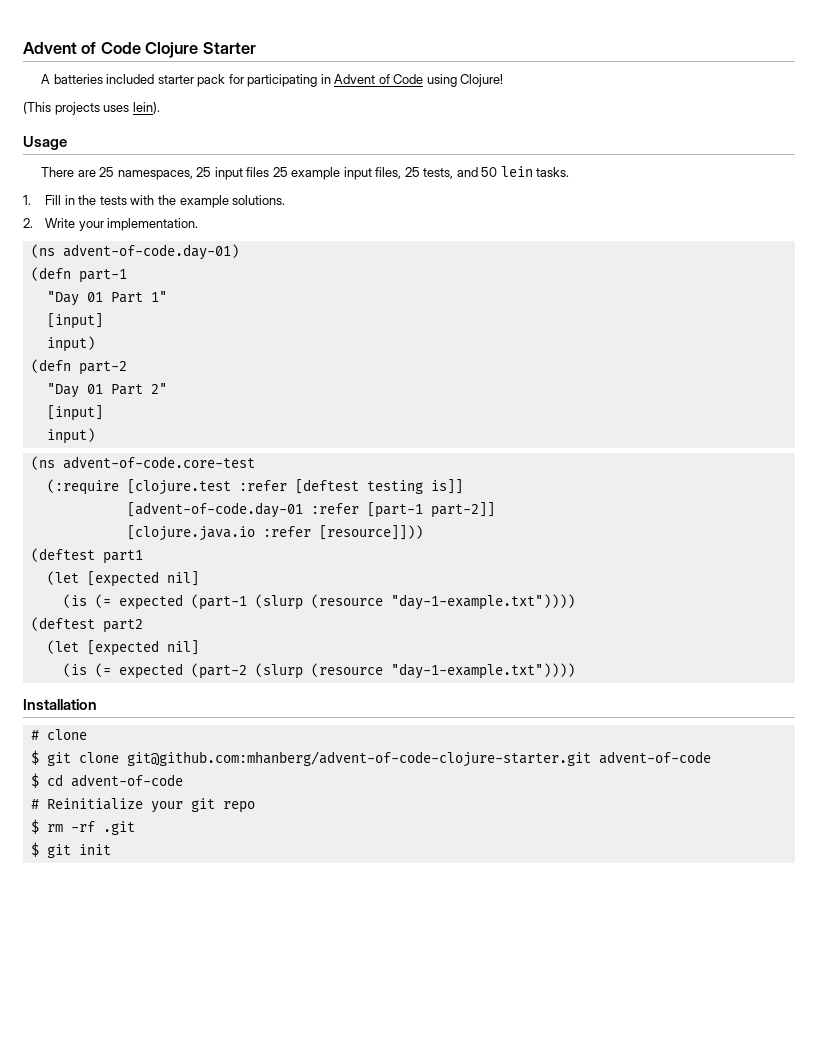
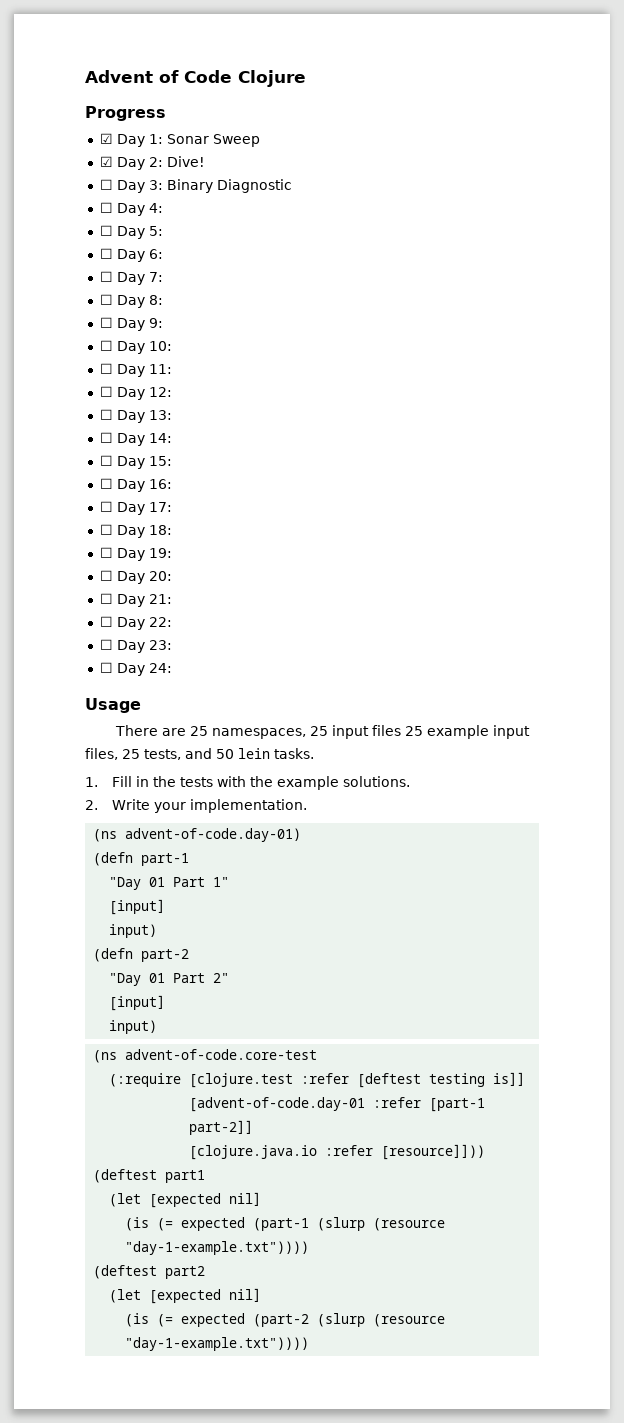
[202,42,256,54] [41,74,504,87] [23,102,160,115] Starter // A batteries included starter pack for participating in Advent of Code using Clojure! // (This projects uses lein). -> [85,106,166,121] [99,133,260,147] [99,156,205,170] [99,179,292,193] [99,202,163,216] [99,225,163,239] [99,248,163,262] [99,271,163,285] [99,294,163,308] [99,317,163,331] [99,340,172,354] [99,363,172,377] [99,386,172,400] [99,409,172,423] [99,432,172,446] [99,455,172,469] [99,478,172,492] [99,501,172,515] [99,524,172,538] [99,547,172,561] [99,570,172,584] [99,593,172,607] [99,616,172,630] [99,639,172,653] [99,662,172,676] // Progress // ☑ Day 1: Sonar Sweep // ☑ Day 2: Dive! // ☐ Day 3: Binary Diagnostic // ☐ Day 4: // ☐ Day 5: // ☐ Day 6: // ☐ Day 7: // ☐ Day 8: // ☐ Day 9: // ☐ Day 10: // ☐ Day 11: // ☐ Day 12: // ☐ Day 13: // ☐ Day 14: // ☐ Day 15: // ☐ Day 16: // ☐ Day 17: // ☐ Day 18: // ☐ Day 19: // ☐ Day 20: // ☐ Day 21: // ☐ Day 22: // ☐ Day 23: // ☐ Day 24:
[23,699,97,710] [30,729,87,740] [30,750,711,767] [30,773,183,788] [30,798,255,813] [30,819,135,835] [30,842,111,858] // Installation // # clone // $ git clone git@github.com:mhanberg/advent-of-code-clojure-starter.git advent-of-code // $ cd advent-of-code // # Reinitialize your git repo // $ rm -rf .git // $ git init -> (310, 1344) none

